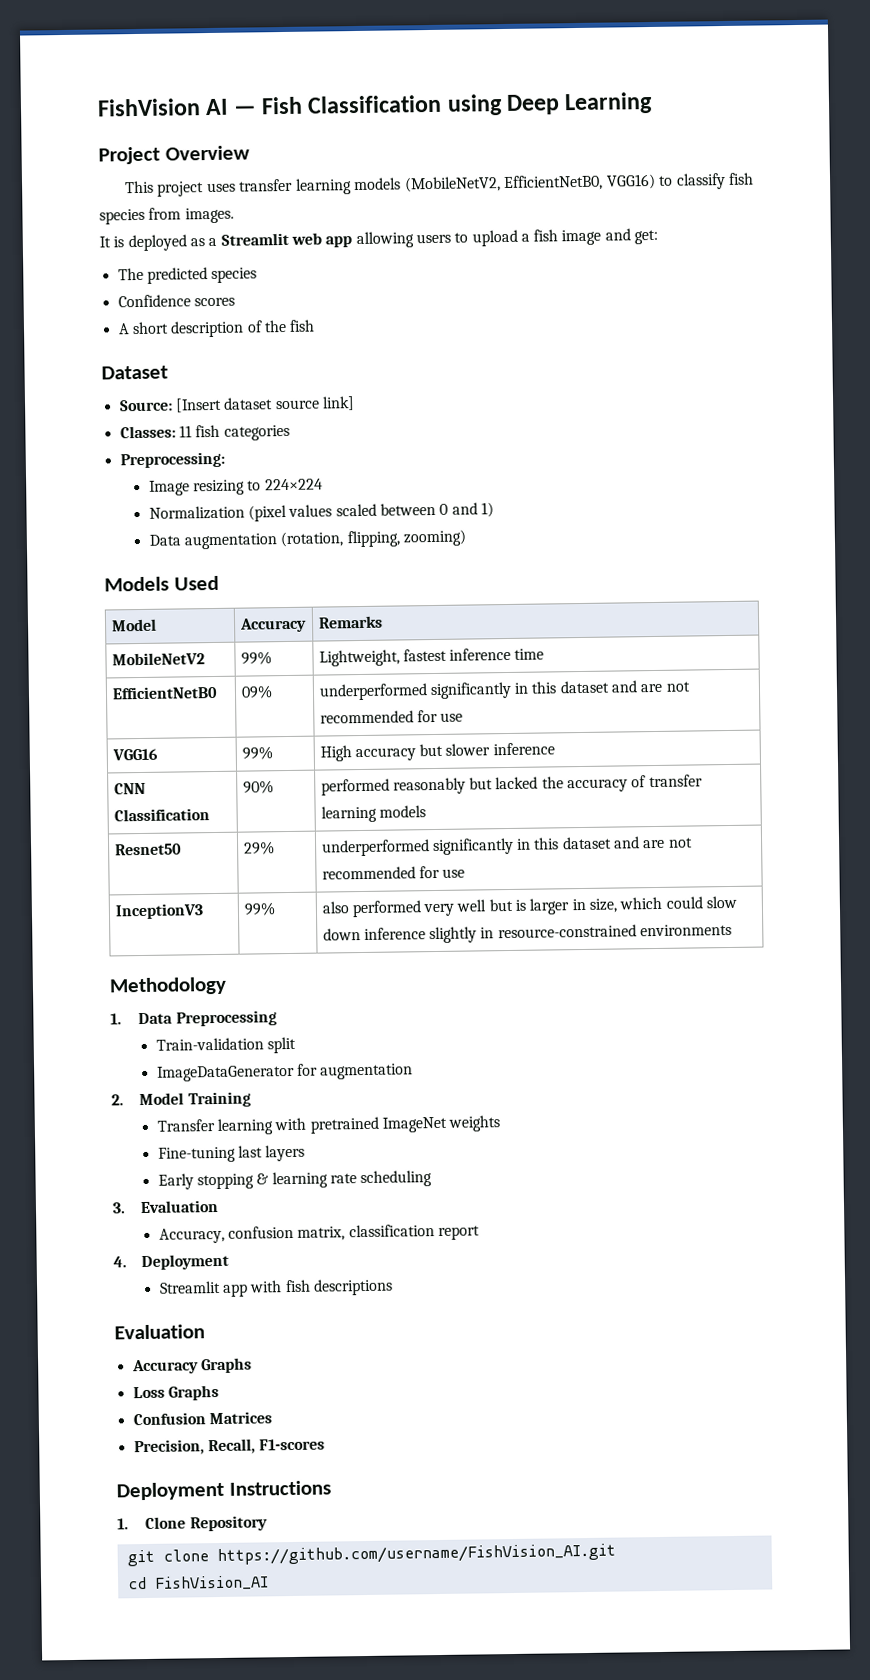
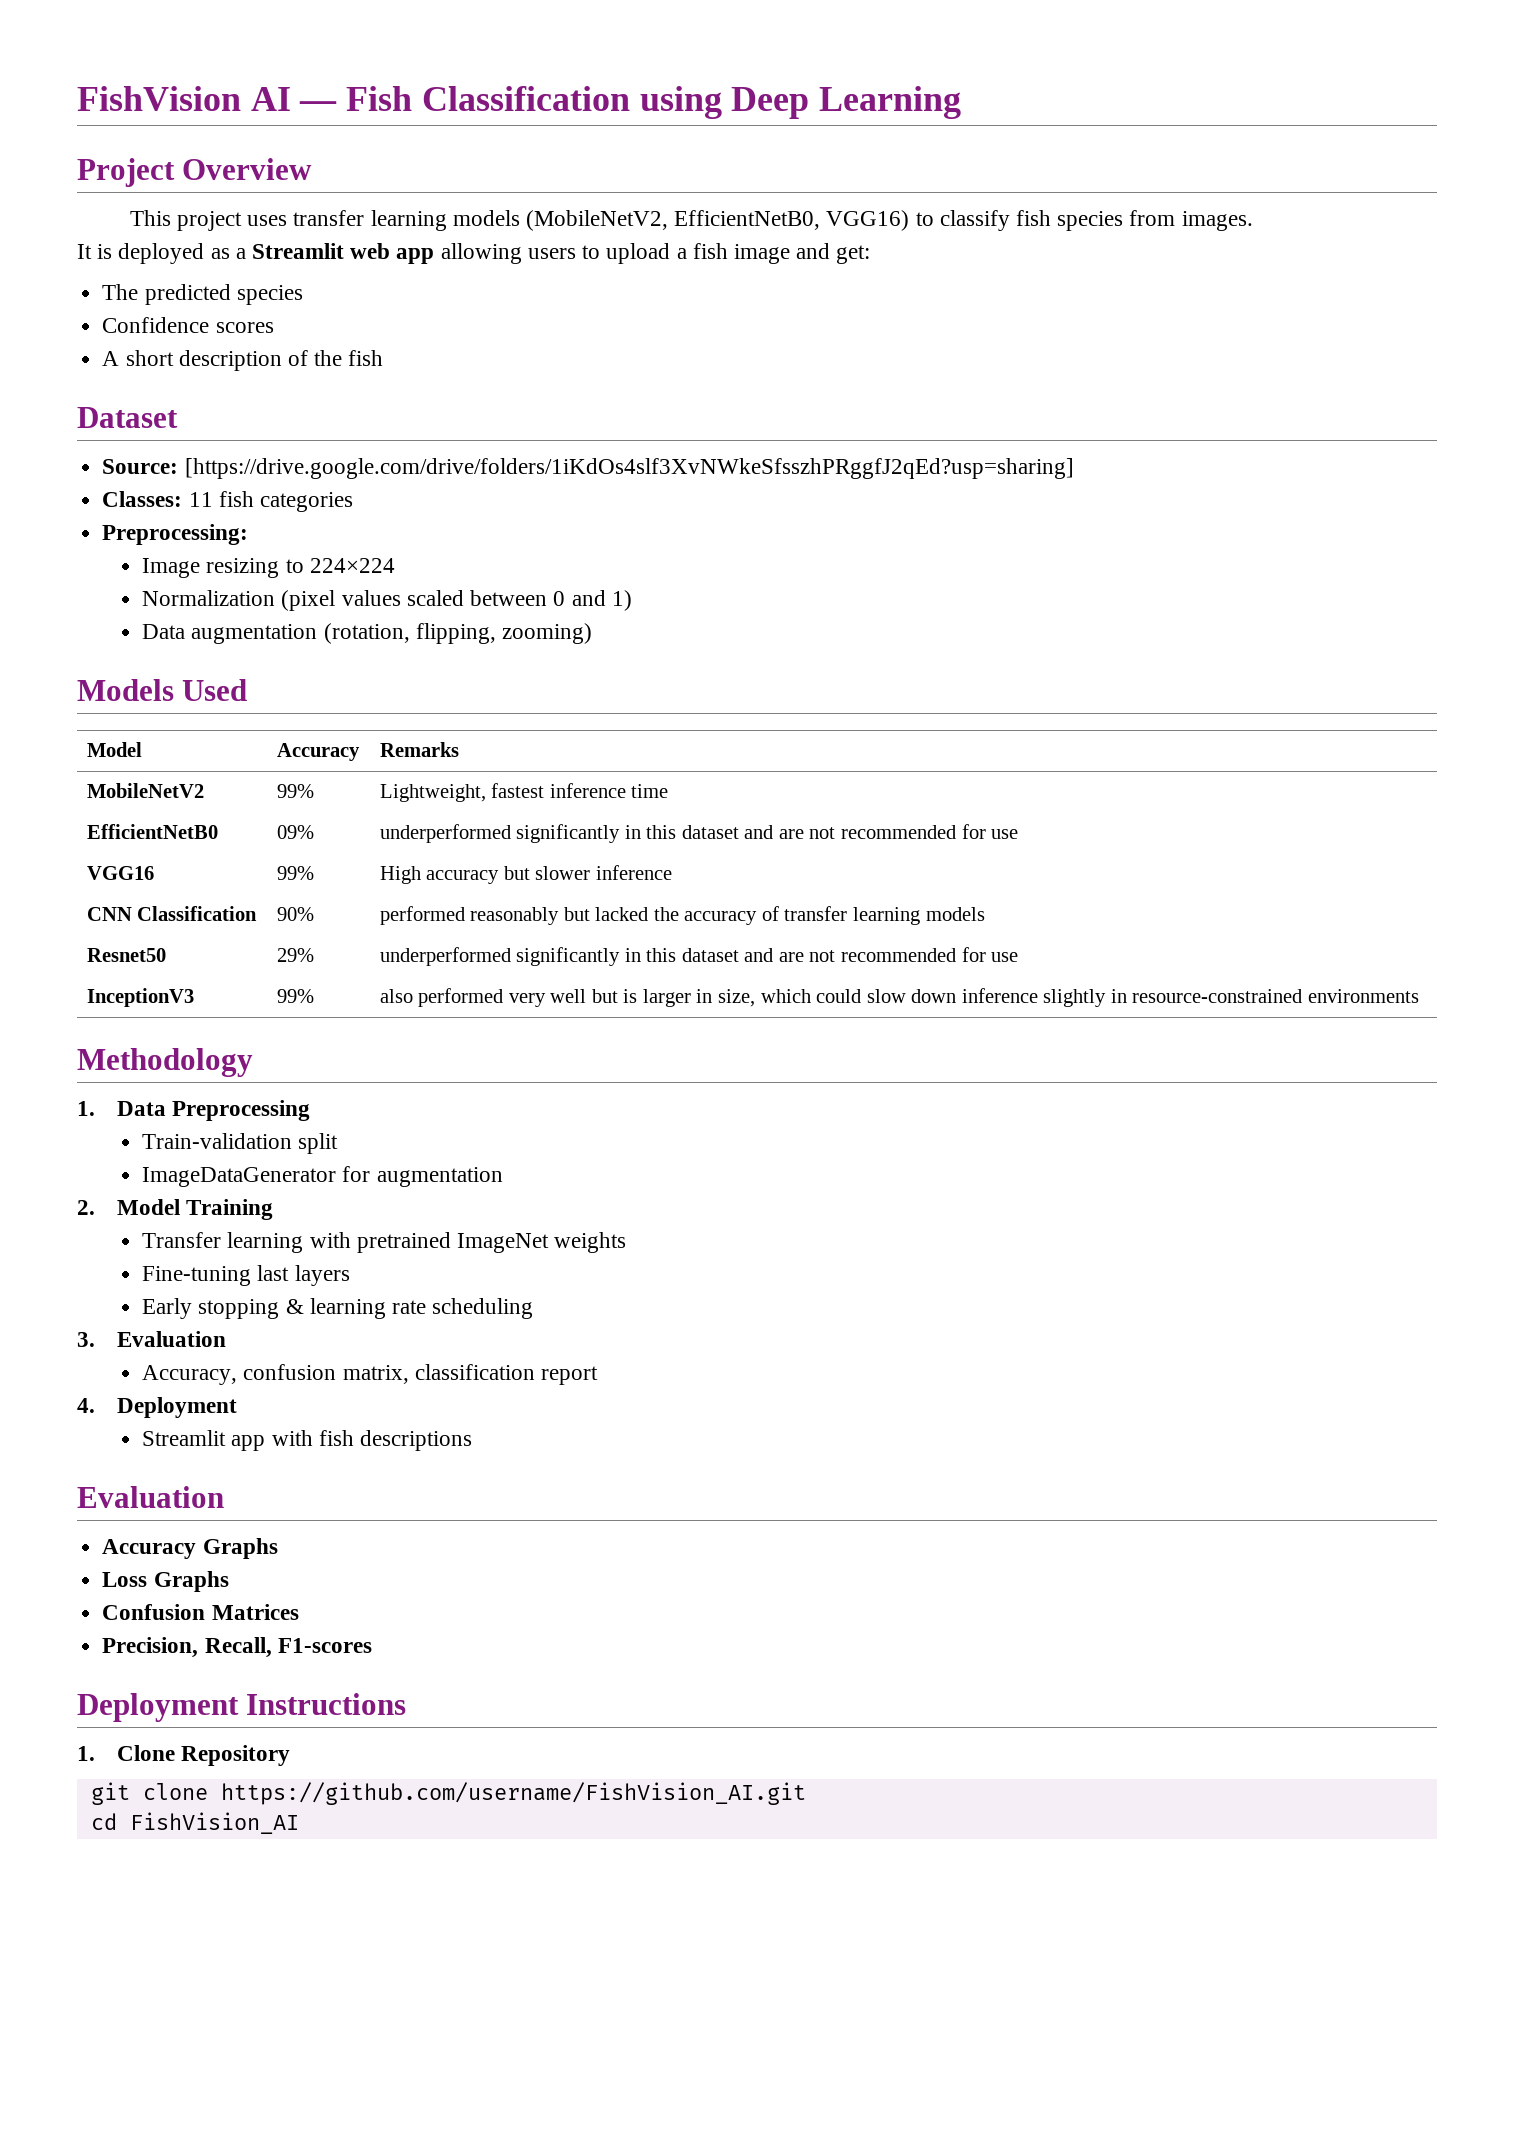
[174,396,355,413] [Insert dataset source link] -> [184,458,1074,479] [https://drive.google.com/drive/folders/1iKdOs4slf3XvNWkeSfsszhPRggfJ2qEd?usp=sharing]

